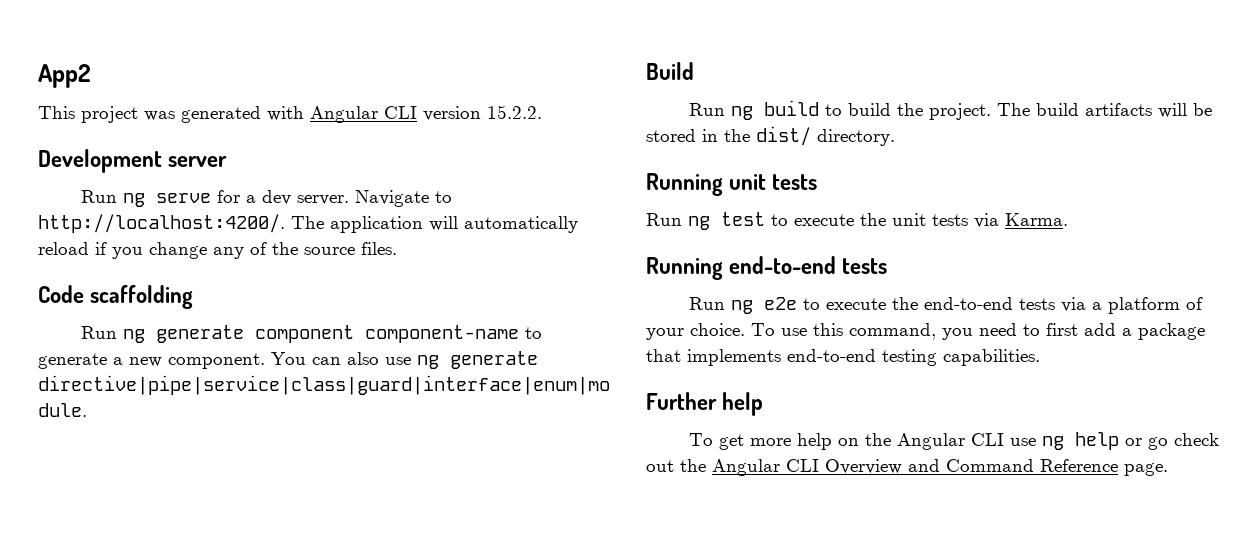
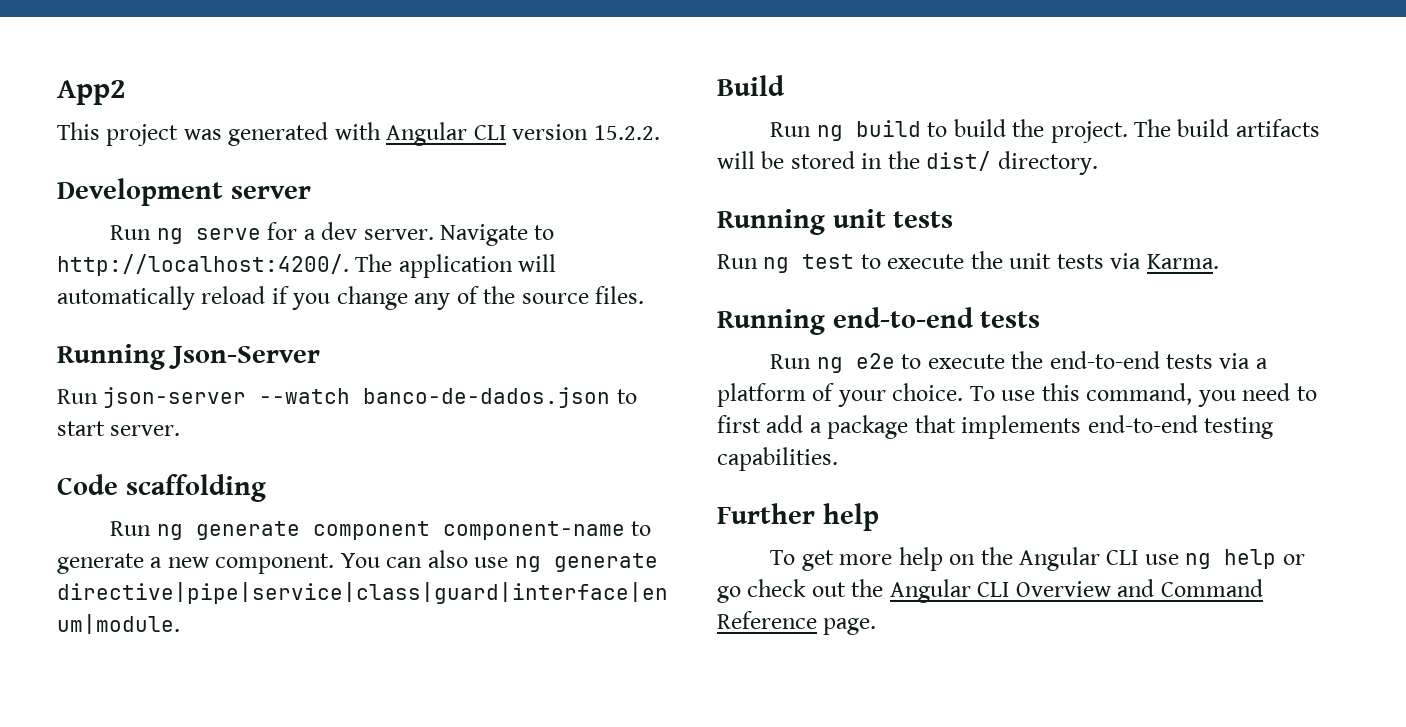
(397, 248) none -> [57,344,320,370] [57,387,637,408] [57,421,181,436] // Running Json-Server // Run json-server --watch banco-de-dados.json to start server.

